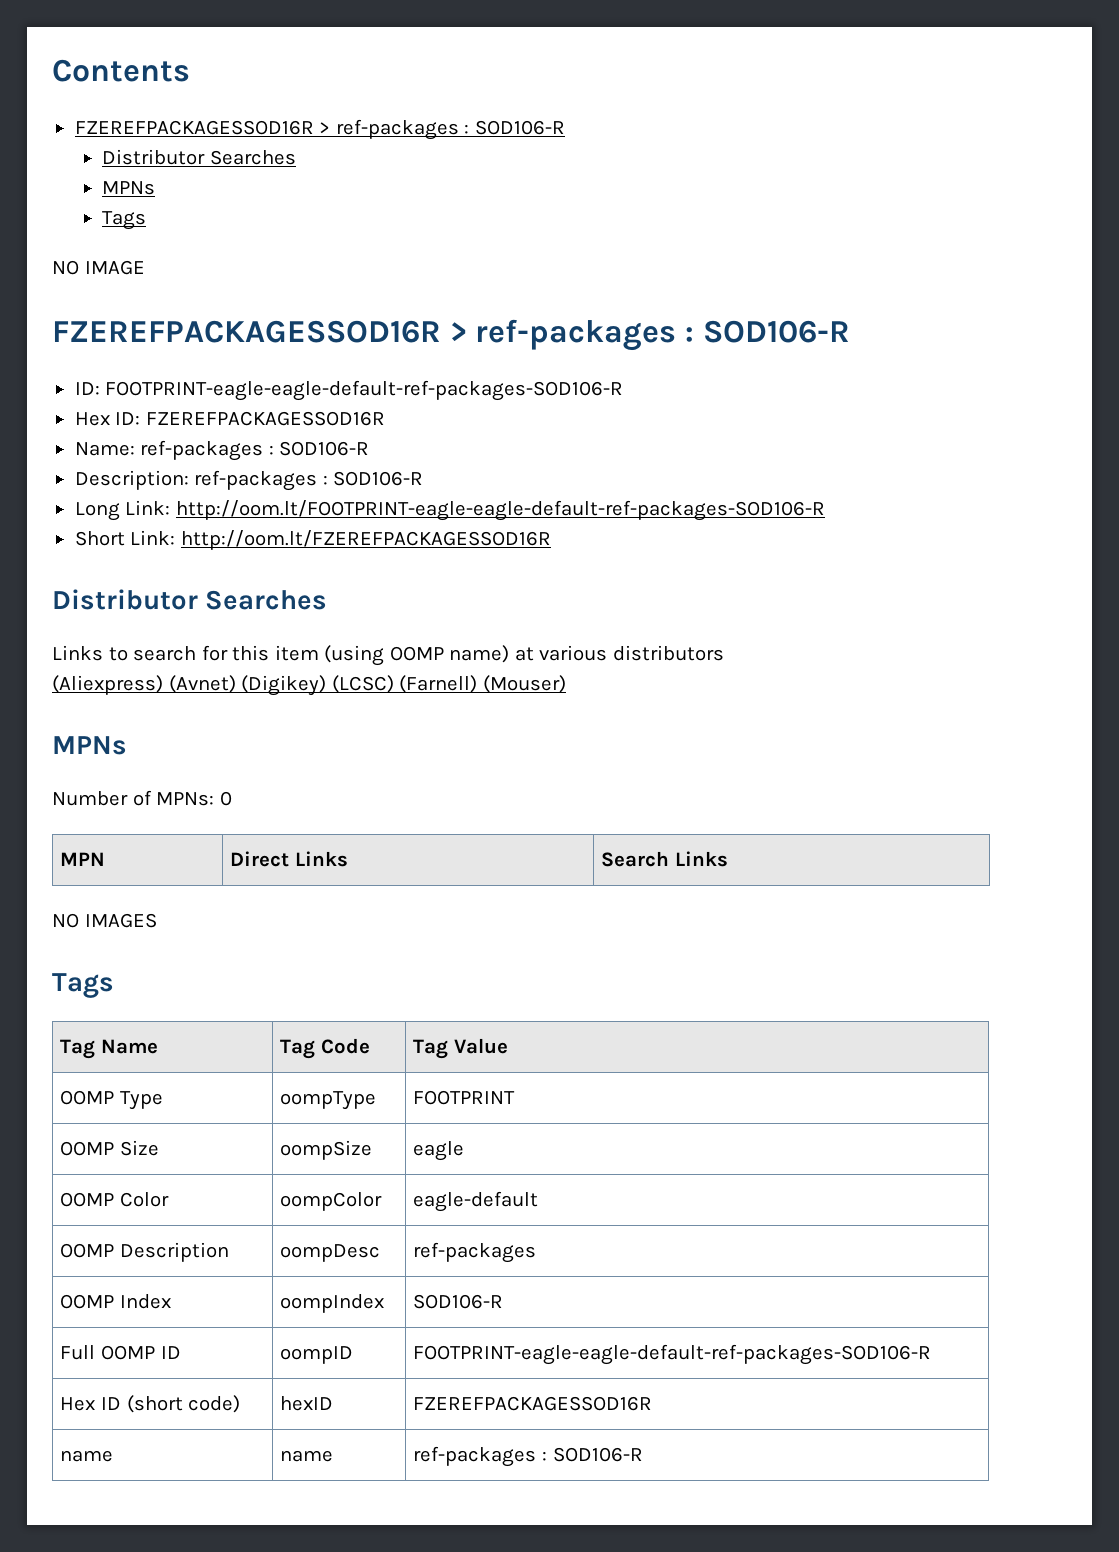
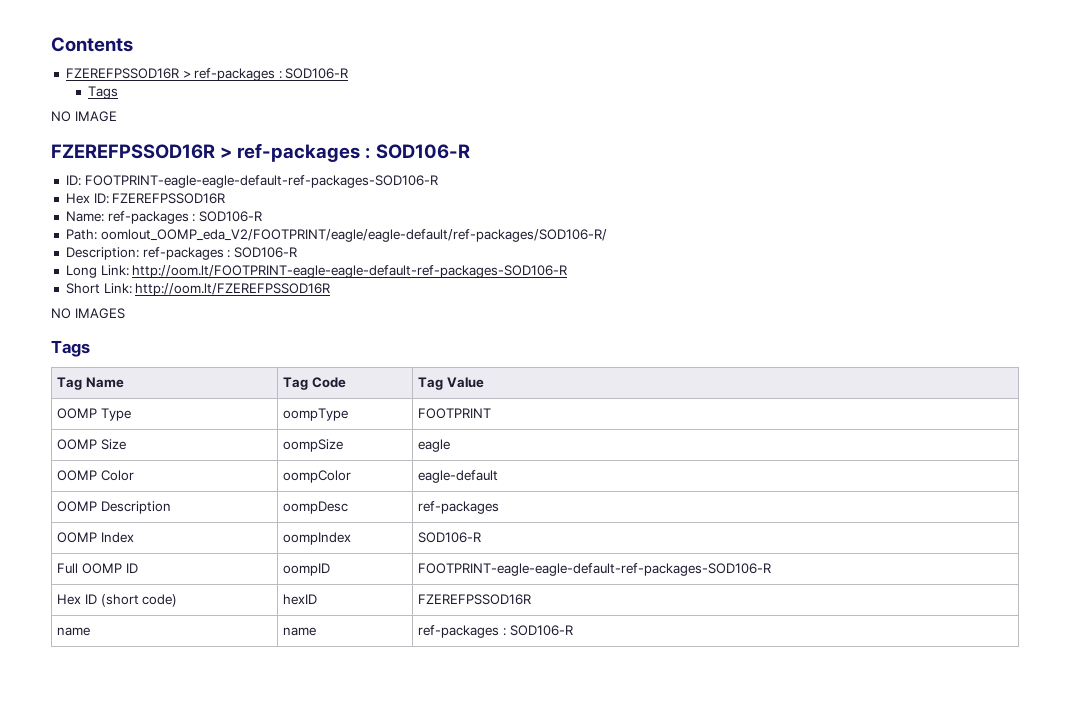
[74,119,565,140] [102,149,296,165] [102,181,156,195] FZEREFPACKAGESSOD16R > ref-packages : SOD106-R // Distributor Searches // MPNs -> [65,68,349,81] FZEREFPSSOD16R > ref-packages : SOD106-R
[52,320,441,343] FZEREFPACKAGESSOD16R -> [51,144,215,159] FZEREFPSSOD16R
[145,411,385,426] FZEREFPACKAGESSOD16R -> [112,193,226,204] FZEREFPSSOD16R
(370, 448) none -> [65,229,607,242] // Path: oomlout_OOMP_eda_V2/FOOTPRINT/eagle/eagle-default/ref-packages/SOD106-R/
[180,530,551,550] [52,589,328,610] [52,645,724,666] [52,675,566,696] [52,736,127,755] [52,790,232,806] [60,852,106,866] [230,851,348,867] [601,851,728,867] http://oom.lt/FZEREFPACKAGESSOD16R // Distributor Searches // Links to search for this item (using OOMP name) at various distributors // (Aliexpress) (Avnet) (Digikey) (LCSC) (Farnell) (Mouser) // MPNs // Number of MPNs: 0 // MPN | Direct Links | Search Links -> [135,283,331,296] http://oom.lt/FZEREFPSSOD16R
[413,1396,653,1411] FZEREFPACKAGESSOD16R -> [418,594,532,605] FZEREFPSSOD16R

